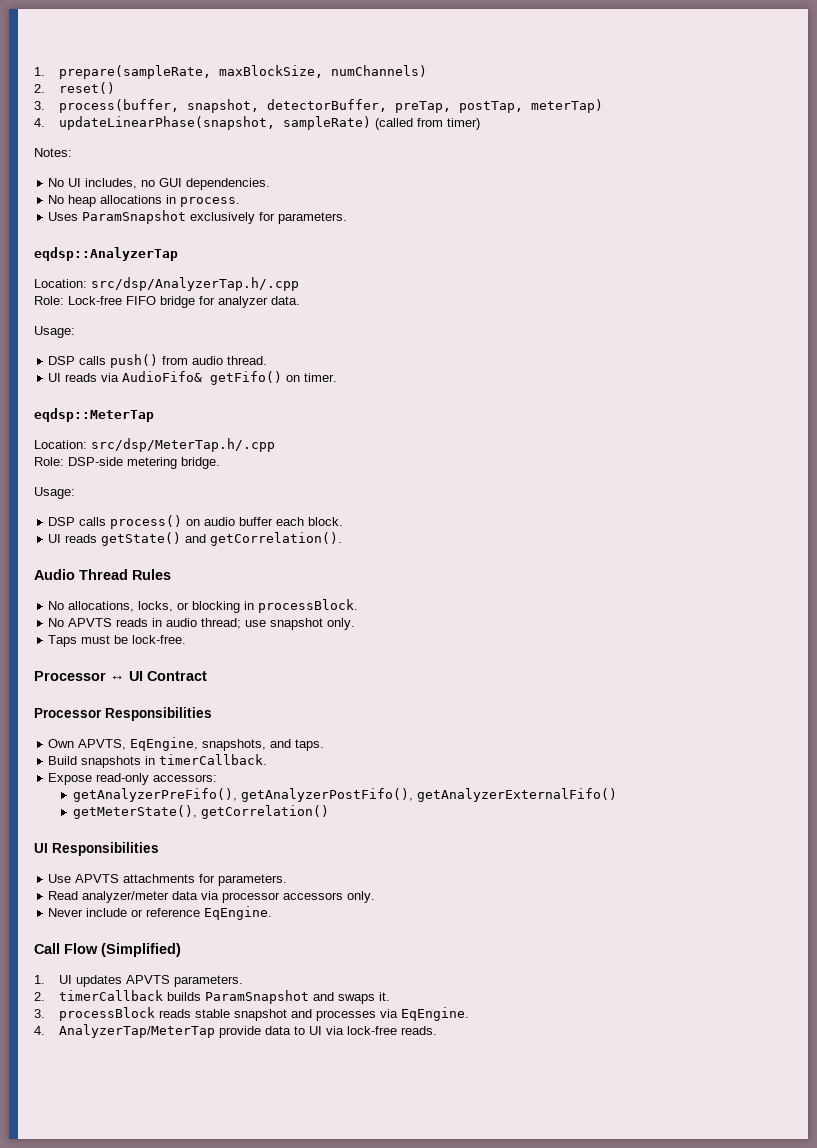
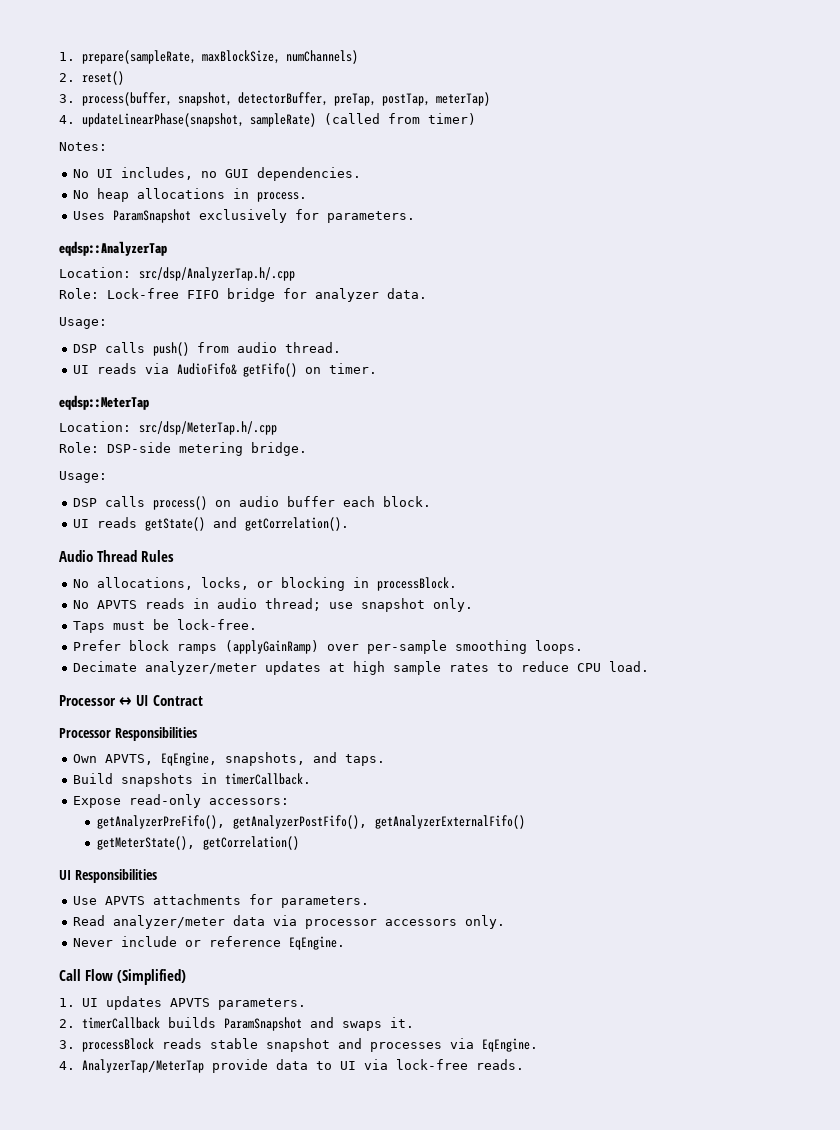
(187, 639) none -> [73,640,584,654] [73,661,650,675] // Prefer block ramps (applyGainRamp) over per‑sample smoothing loops. // Decimate analyzer/meter updates at high sample rates to reduce CPU load.

